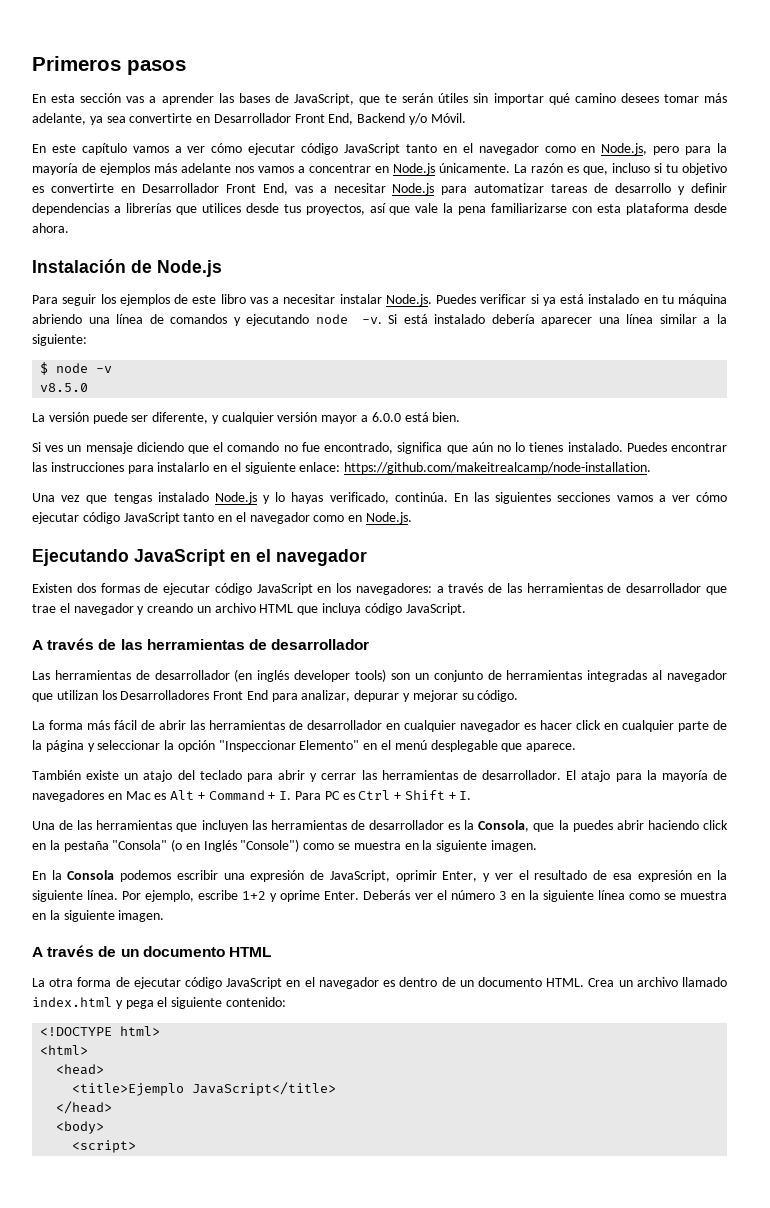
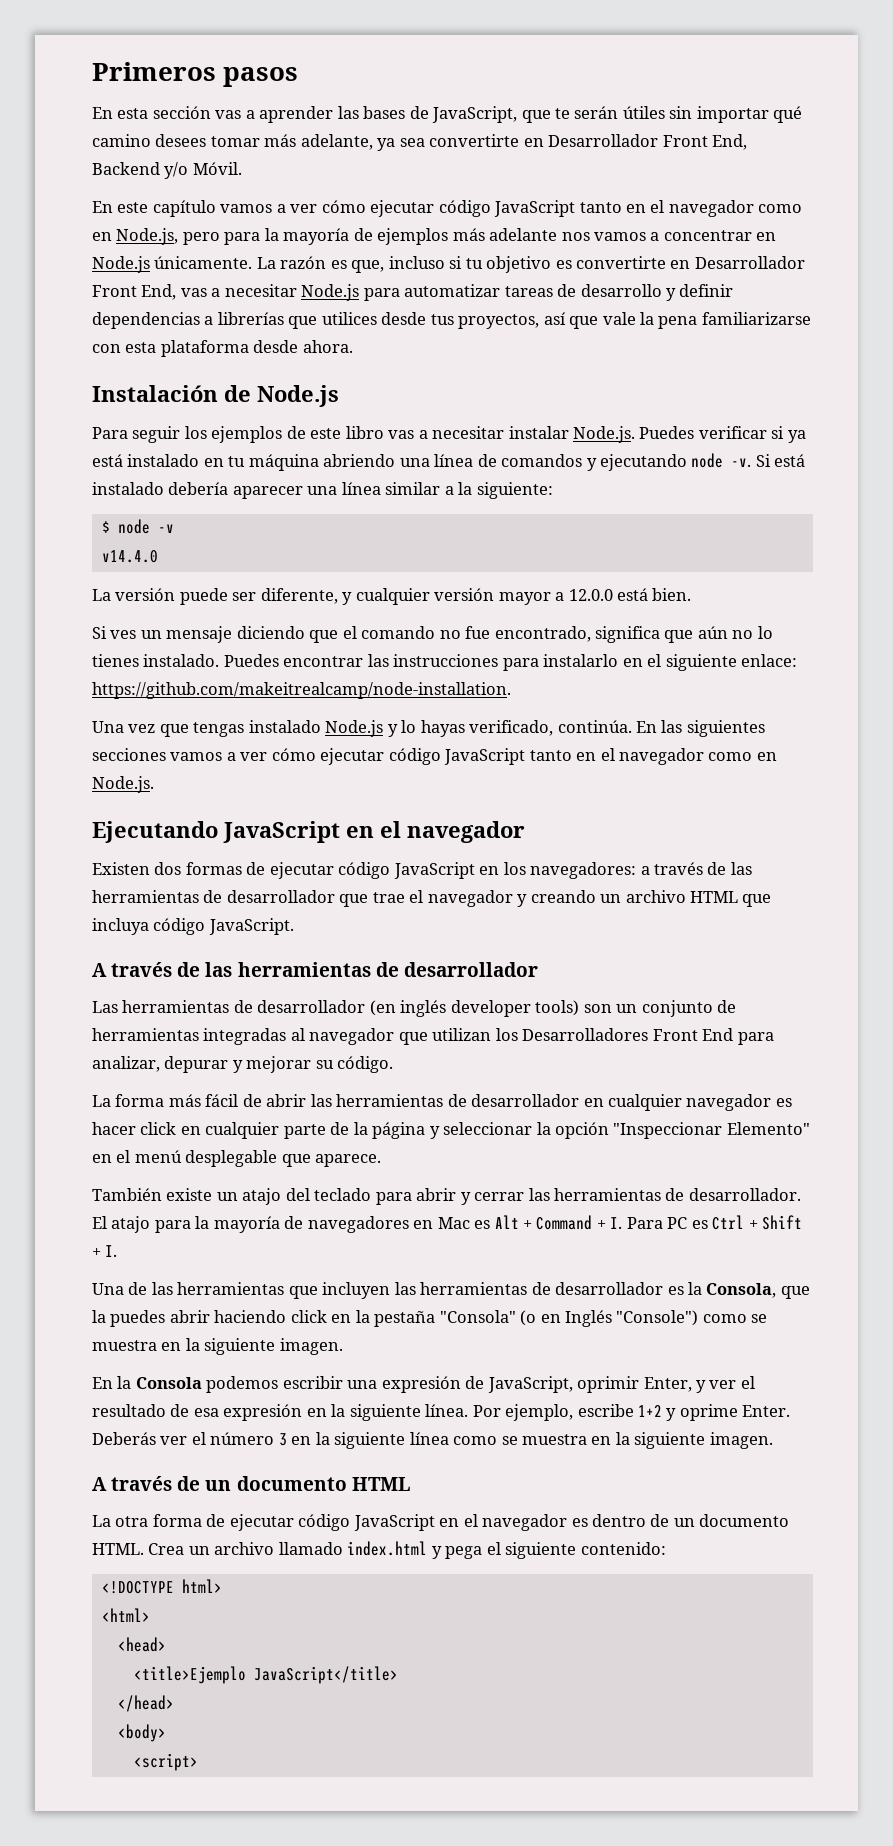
[40,383,89,392] v8.5.0 -> [101,550,158,563] v14.4.0
[371,412,401,422] 6.0.0 -> [568,589,613,601] 12.0.0

